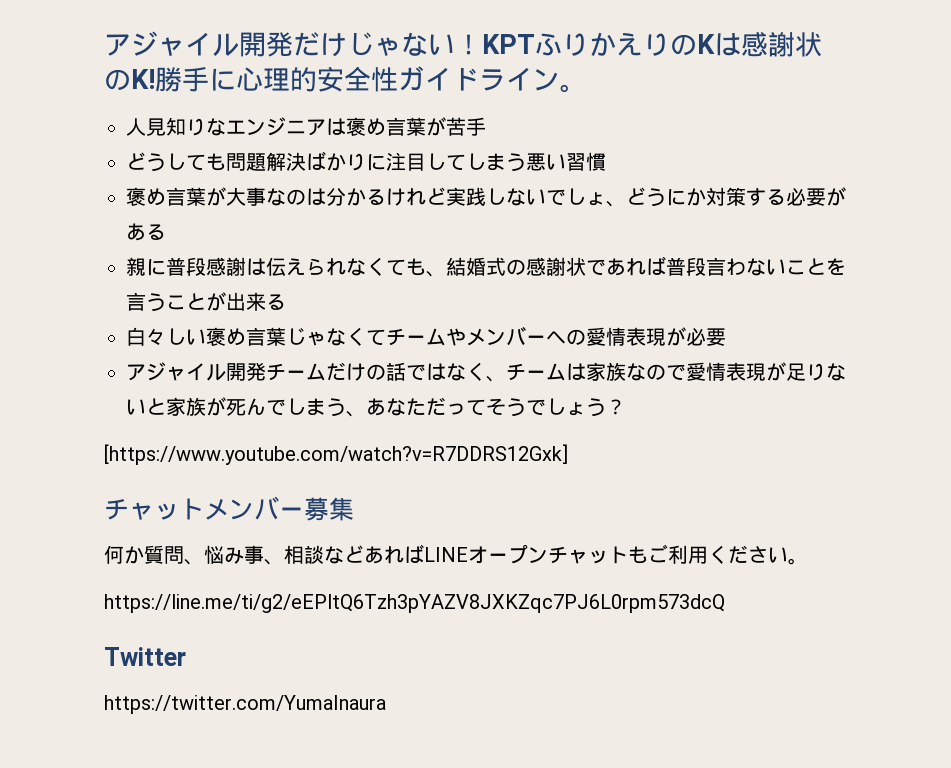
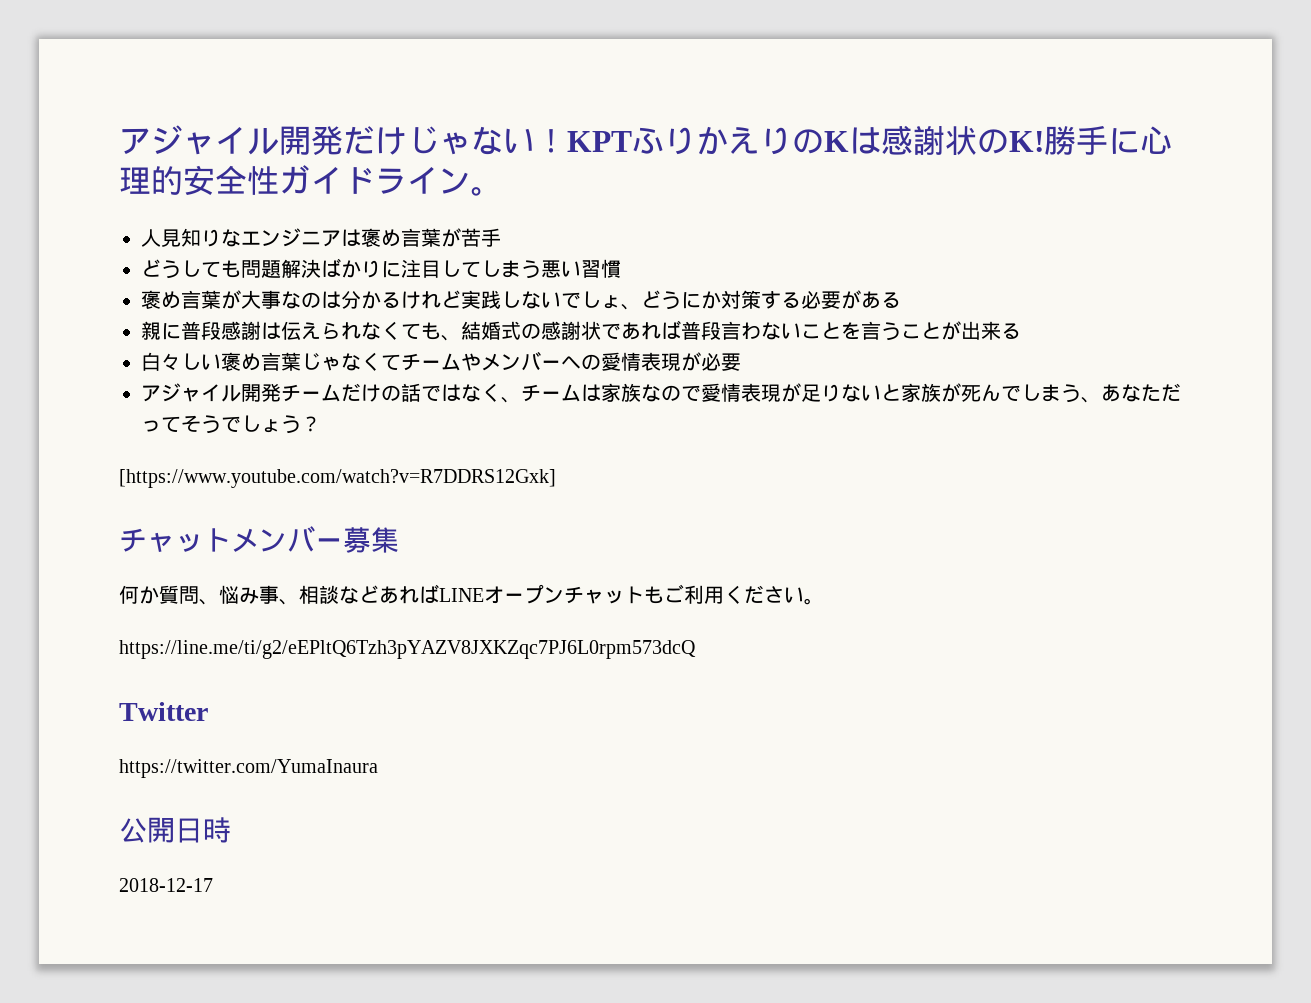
(386, 704) none -> [119,817,231,843] [119,878,213,892] // 公開日時 // 2018-12-17

